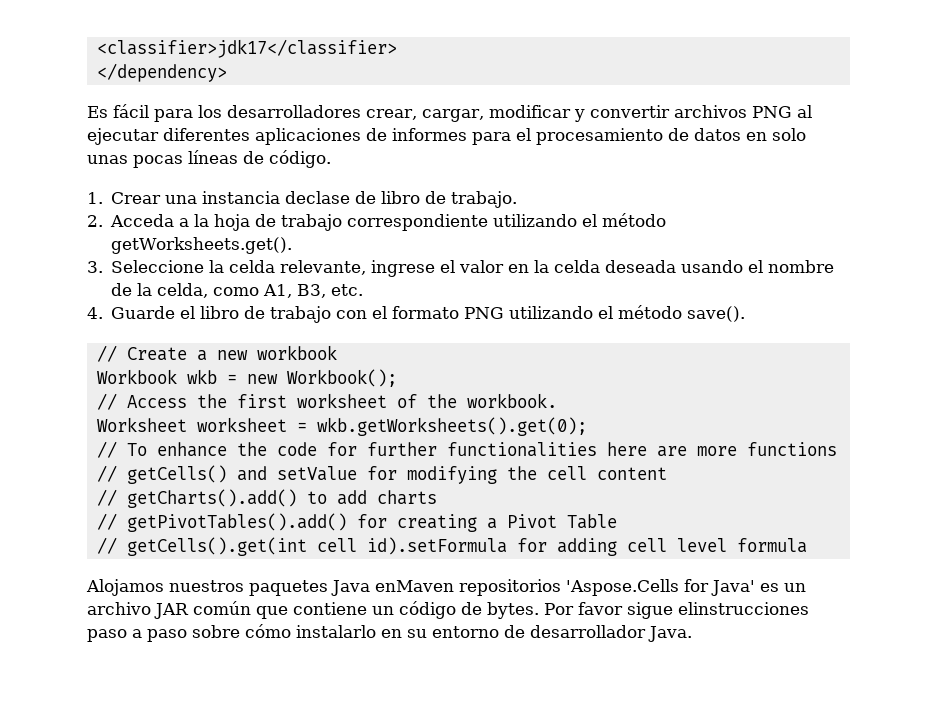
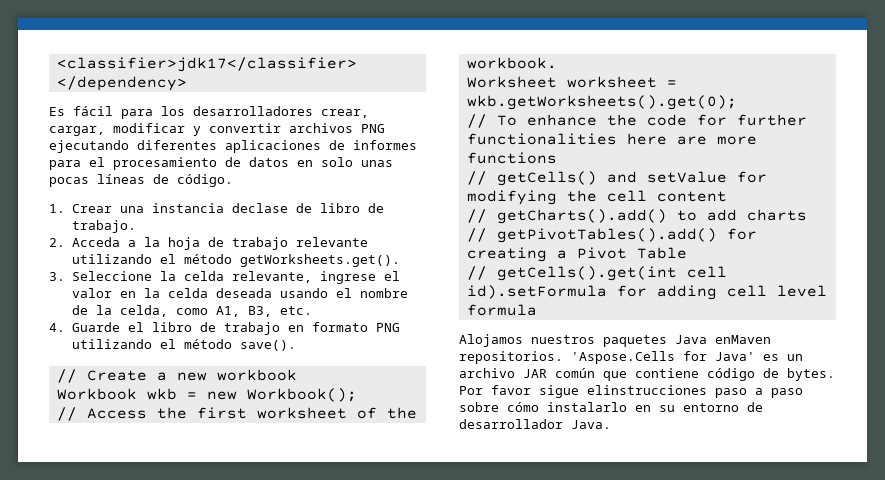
[796,105,812,118] [87,128,159,145] al ejecutar -> [49,140,129,153] ejecutando
[347,214,489,231] correspondiente -> [296,237,369,247] relevante
[336,306,388,319] con el -> [288,325,305,332] en
[459,579,561,596] repositorios -> [459,351,563,364] repositorios.
[372,606,394,615] un -> (699, 373) none

